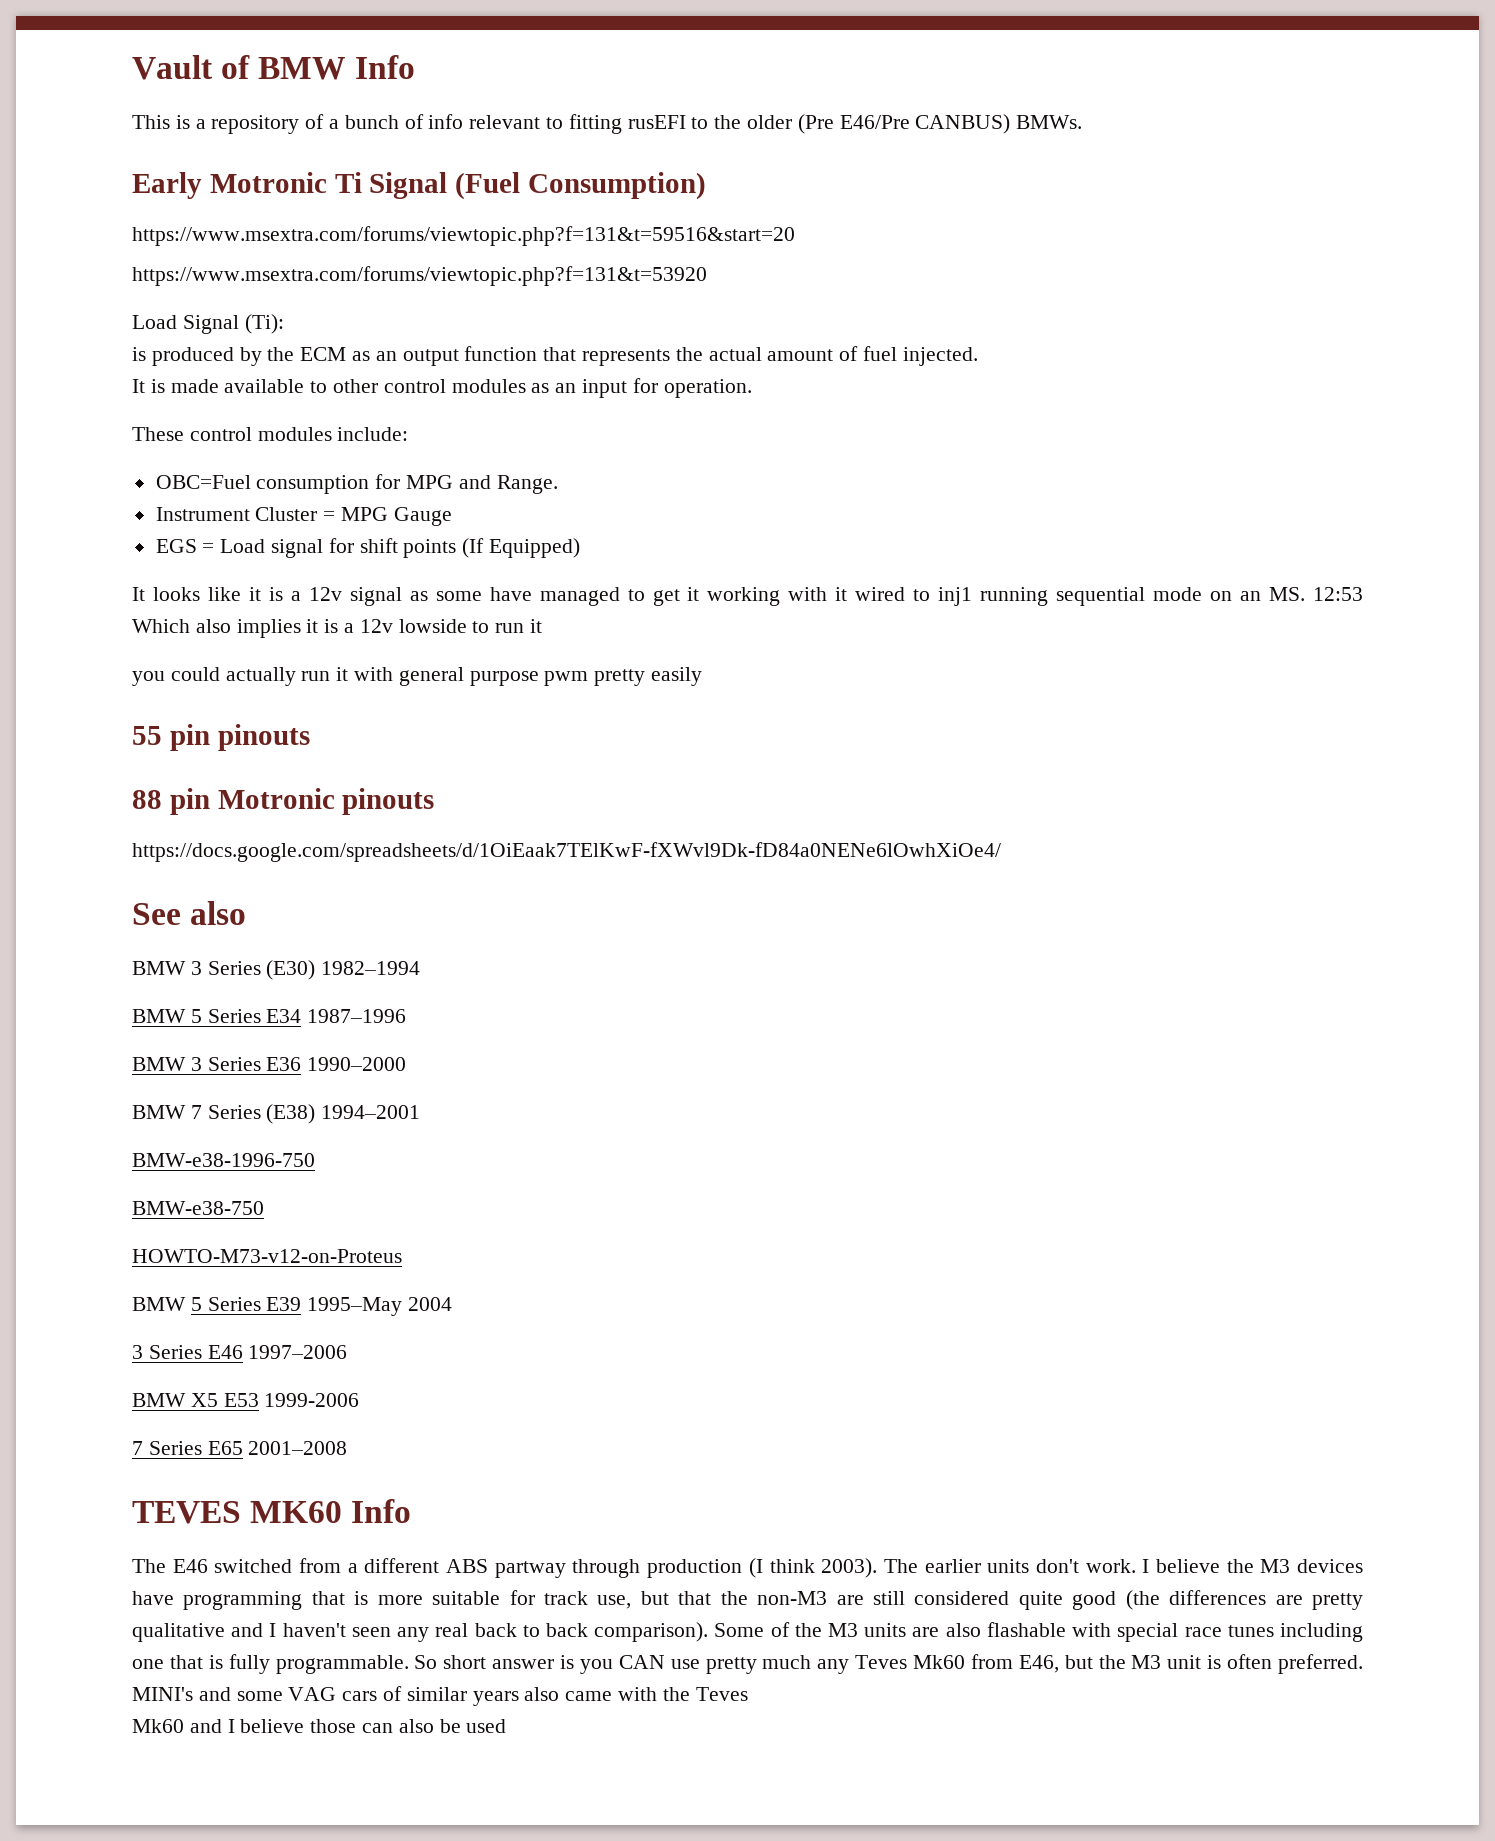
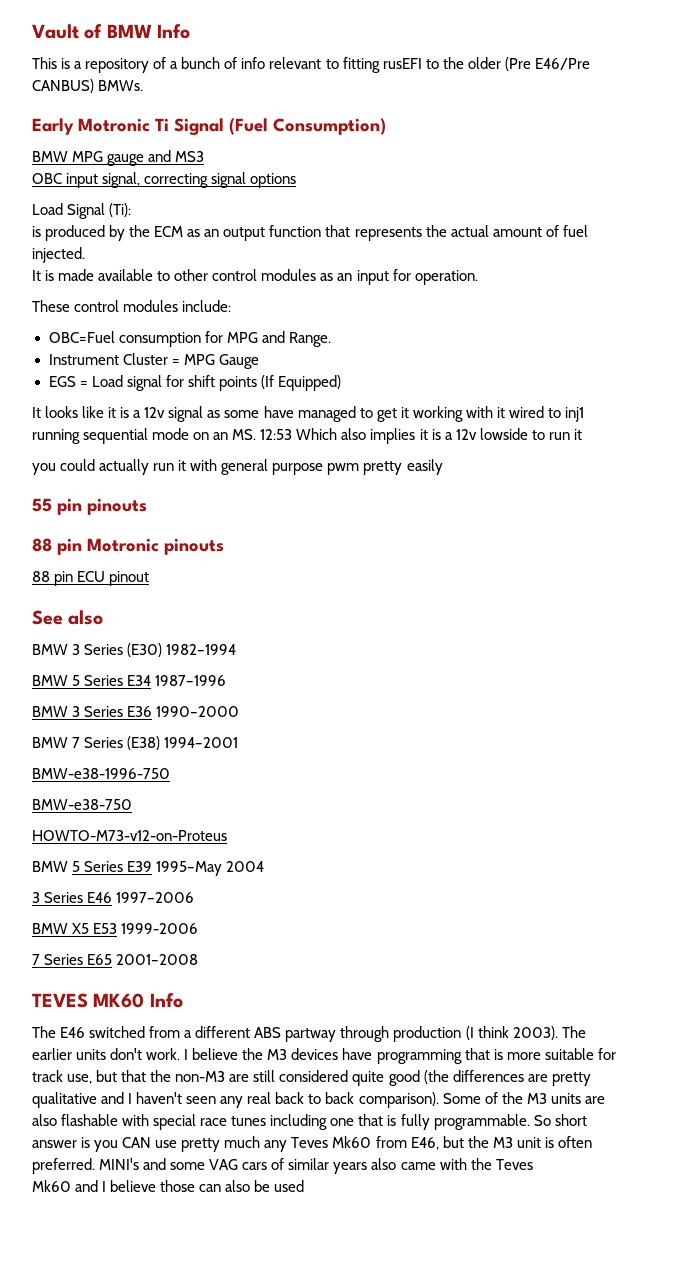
[132,226,795,246] [132,266,707,286] https://www.msextra.com/forums/viewtopic.php?f=131&t=59516&start=20 // https://www.msextra.com/forums/viewtopic.php?f=131&t=53920 -> [32,150,205,166] [32,172,297,188] BMW MPG gauge and MS3 // OBC input signal, correcting signal options
[132,842,1001,862] https://docs.google.com/spreadsheets/d/1OiEaak7TElKwF-fXWvl9Dk-fD84a0NENe6lOwhXiOe4/ -> [32,571,150,586] 88 pin ECU pinout

